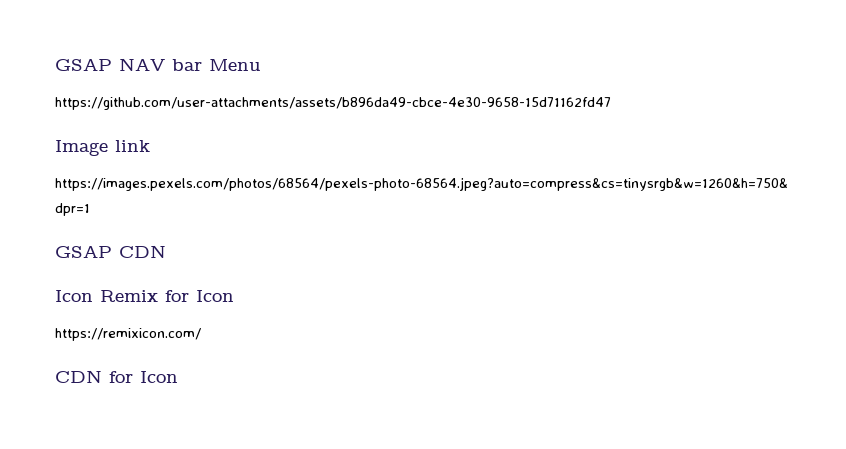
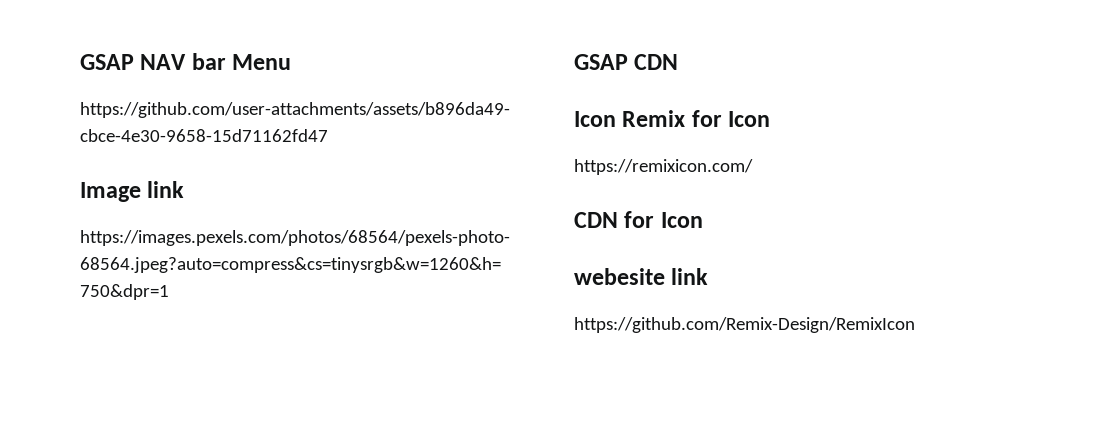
(178, 377) none -> [574,268,709,285] [574,317,915,333] // webesite link // https://github.com/Remix-Design/RemixIcon

